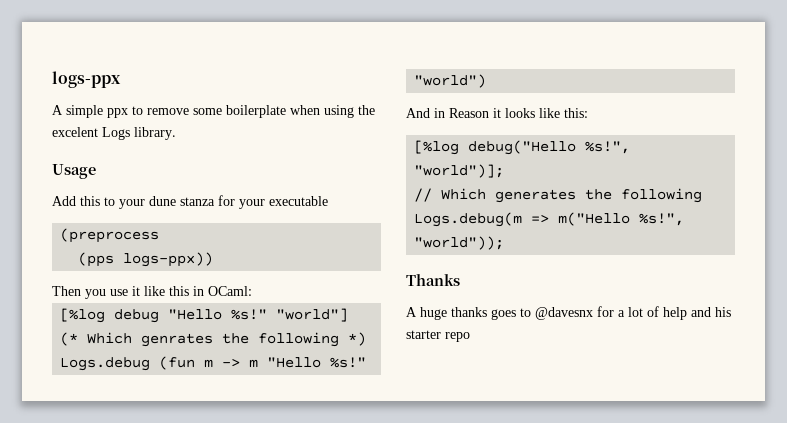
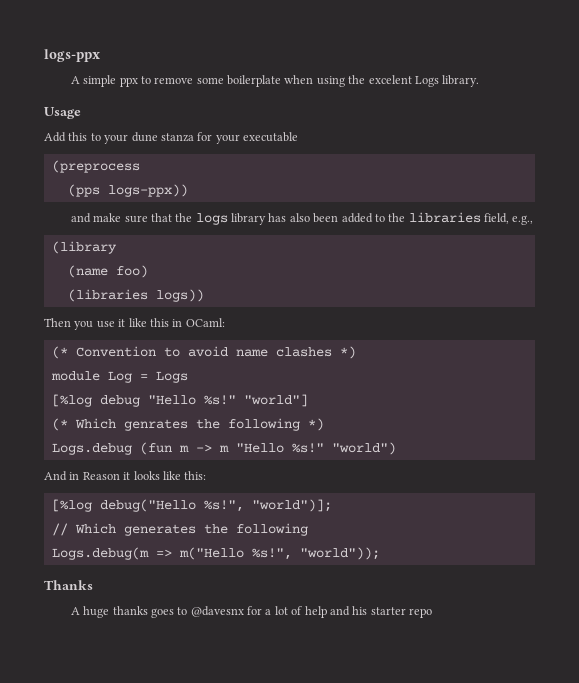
(214, 259) none -> [70,212,534,225] [51,241,117,254] [67,265,148,278] [67,289,204,302] // and make sure that the logs library has also been added to the libraries field, e.g., // (library // (name foo) // (libraries logs))
(252, 291) none -> [51,346,356,359] [50,371,188,383] // (* Convention to avoid name clashes *) // module Log = Logs

